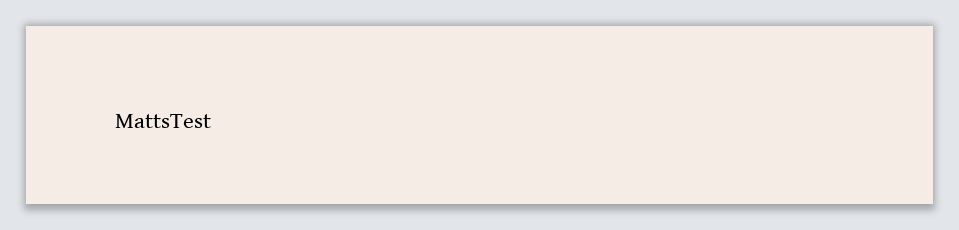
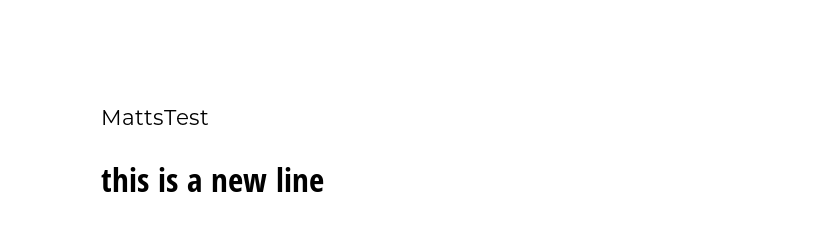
(211, 121) none -> [101,167,324,192] // this is a new line

